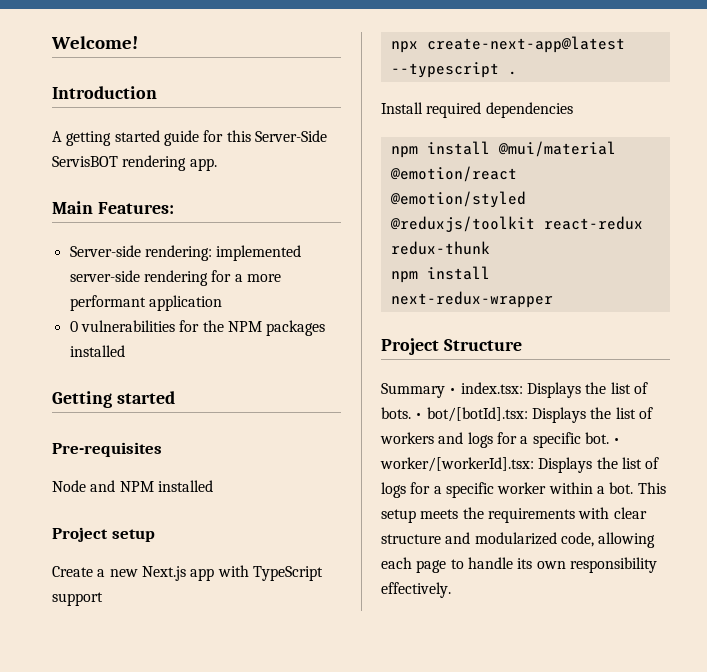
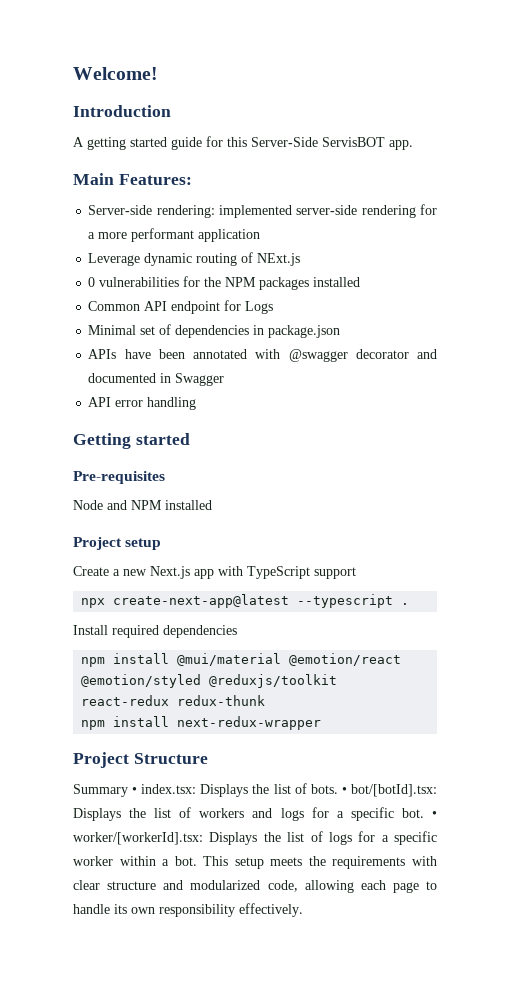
[122,155,187,171] rendering -> (385, 142) none
(222, 303) none -> [88,252,301,266] // Leverage dynamic routing of NExt.js
(125, 351) none -> [88,300,274,314] [88,324,341,338] [88,349,438,362] [88,373,225,386] [88,397,197,410] // Common API endpoint for Logs // Minimal set of dependencies in package.json // APIs have been annotated with @swagger decorator and documented in Swagger // API error handling

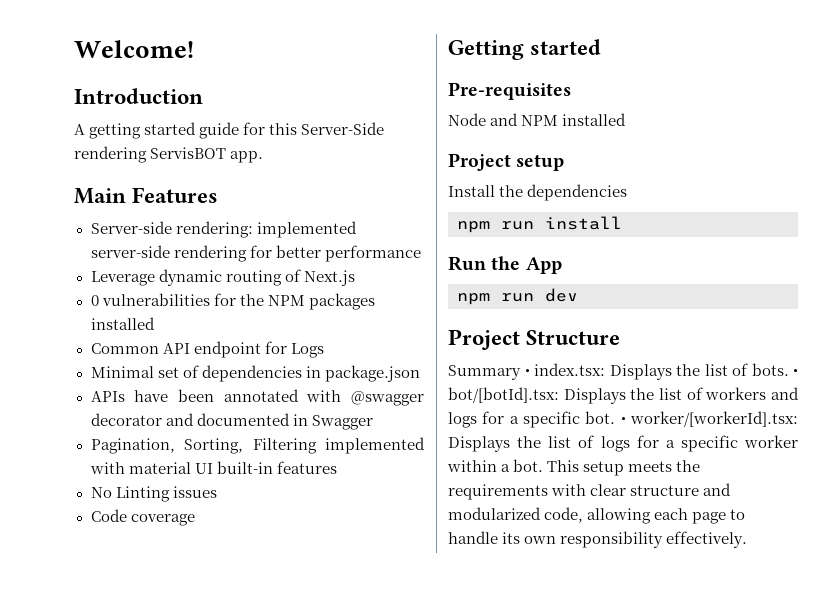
(318, 142) none -> [74,146,147,163] rendering
[118,174,192,185] Features: -> [132,187,219,203] Features
[88,228,261,242] a more performant application -> [275,245,421,262] better performance
[257,253,301,266] NExt.js -> [303,270,355,286] Next.js
[88,397,197,410] API error handling -> [90,437,425,454] [89,461,337,474] [90,486,217,502] [90,509,195,526] Pagination, Sorting, Filtering implemented with material UI built-in features // No Linting issues // Code coverage
[73,566,356,579] [81,594,410,608] // Create a new Next.js app with TypeScript support // npx create-next-app@latest --typescript . -> (565, 162) none
[112,625,159,638] required -> [499,185,524,197] the
[113,653,402,666] [81,674,338,688] [81,695,266,706] [81,716,322,730] install @mui/material @emotion/react @emotion/styled @reduxjs/toolkit react-redux redux-thunk // npm install next-redux-wrapper -> [501,216,622,230] [448,256,562,274] [457,288,578,305] run install // Run the App // npm run dev

